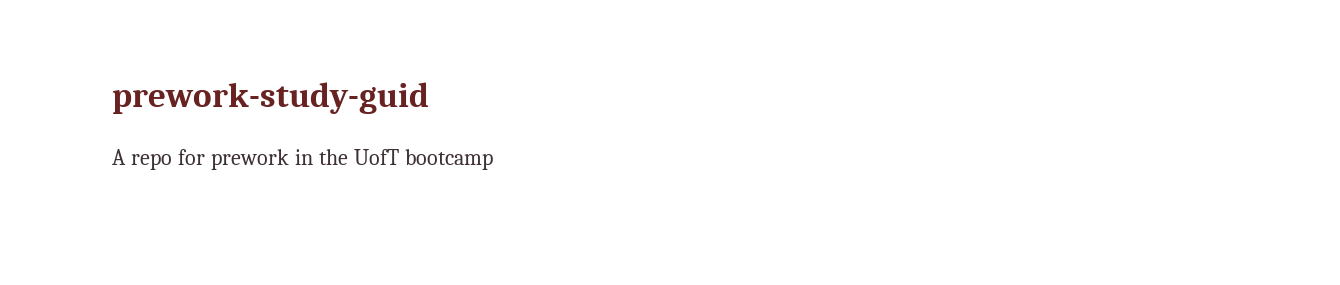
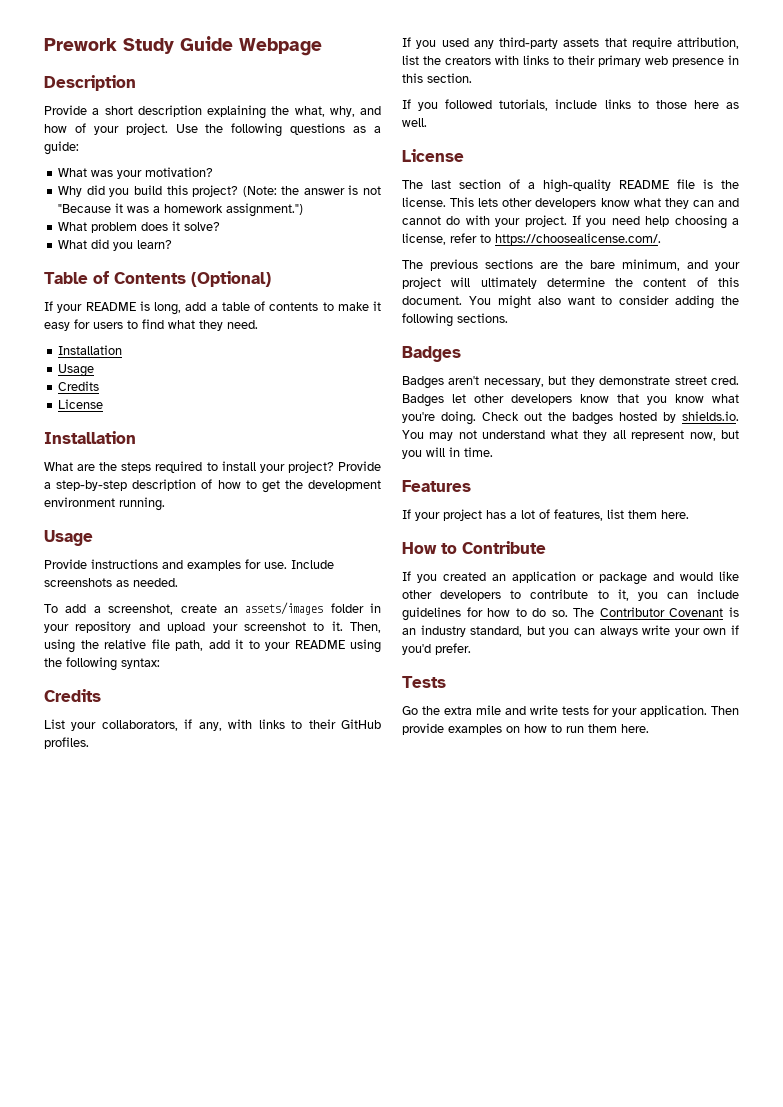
[112,82,429,114] [112,149,493,170] prework-study-guid // A repo for prework in the UofT bootcamp -> [44,36,322,56] [44,75,136,91] [44,105,381,119] [44,123,381,137] [44,141,79,155] [58,167,214,179] [58,185,381,197] [58,203,304,217] [58,221,221,233] [58,239,173,251] [44,271,271,287] [44,301,381,315] [44,319,258,331] [58,345,123,355] [58,364,95,377] [58,381,100,391] [58,399,104,409] [44,431,136,444] [44,461,381,473] [44,479,381,493] [44,497,165,511] [44,530,93,546] [44,559,334,571] [44,578,178,587] [44,602,381,615] [44,621,381,633] [44,639,381,653] [44,657,160,671] [44,689,101,702] [44,719,382,731] [44,737,89,749] [402,37,739,49] [402,55,739,67] [402,73,472,83] [402,99,739,111] [402,118,427,127] [402,149,464,162] [402,179,739,193] [402,197,739,209] [402,215,739,229] [402,233,661,245] [402,259,740,271] [402,277,739,289] [402,295,739,309] [402,313,508,327] [402,346,461,362] [402,376,739,389] [402,394,739,407] [402,411,739,425] [402,430,739,441] [402,447,493,459] [402,480,471,492] [402,509,689,521] [402,541,546,554] [402,571,739,585] [402,589,739,601] [402,607,739,621] [402,625,739,637] [402,643,471,655] [402,676,446,688] [402,705,739,717] [402,723,649,735] Prework Study Guide Webpage // Description // Provide a short description explaining the what, why, and how of your project. Use the following questions as a guide: // What was your motivation? // Why did you build this project? (Note: the answer is not "Because it was a homework assignment.") // What problem does it solve? // What did you learn? // Table of Contents (Optional) // If your README is long, add a table of contents to make it easy for users to find what they need. // Installation // Usage // Credits // License // Installation // What are the steps required to install your project? Provide a step-by-step description of how to get the development environment running. // Usage // Provide instructions and examples for use. Include screenshots as needed. // To add a screenshot, create an assets/images folder in your repository and upload your screenshot to it. Then, using the relative file path, add it to your README using the following syntax: // Credits // List your collaborators, if any, with links to their GitHub profiles. // If you used any third-party assets that require attribution, list the creators with links to their primary web presence in this section. // If you followed tutorials, include links to those here as well. // License // The last section of a high-quality README file is the license. This lets other developers know what they can and cannot do with your project. If you need help choosing a license, refer to https://choosealicense.com/. // The previous sections are the bare minimum, and your project will ultimately determine the content of this document. You might also want to consider adding the following sections. // Badges // Badges aren't necessary, but they demonstrate street cred. Badges let other developers know that you know what you're doing. Check out the badges hosted by shields.io. You may not understand what they all represent now, but you will in time. // Features // If your project has a lot of features, list them here. // How to Contribute // If you created an application or package and would like other developers to contribute to it, you can include guidelines for how to do so. The Contributor Covenant is an industry standard, but you can always write your own if you'd prefer. // Tests // Go the extra mile and write tests for your application. Then provide examples on how to run them here.

